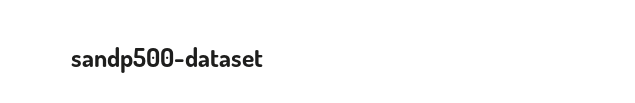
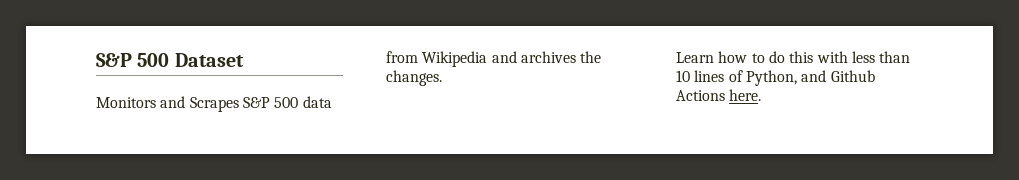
[71,47,263,73] sandp500-dataset -> [96,53,244,67] [96,96,332,112] [386,51,602,67] [386,70,442,86] [676,51,911,63] [676,70,875,86] [676,89,762,101] S&P 500 Dataset // Monitors and Scrapes S&P 500 data from Wikipedia and archives the changes. // Learn how to do this with less than 10 lines of Python, and Github Actions here.

